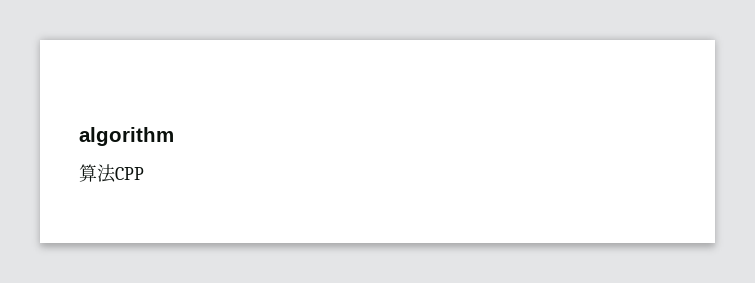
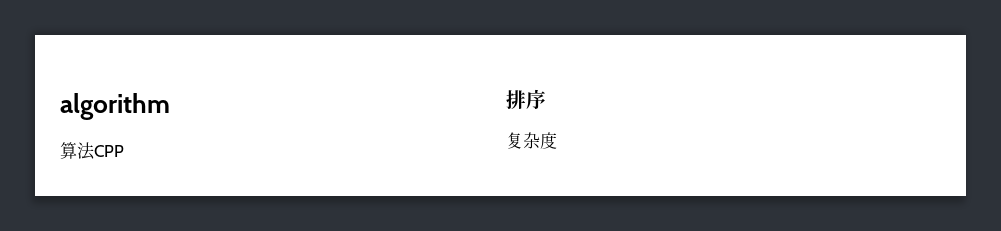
(144, 173) none -> [506,89,546,109] [506,132,557,149] // 排序 // 复杂度

